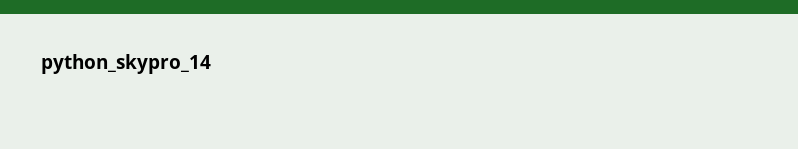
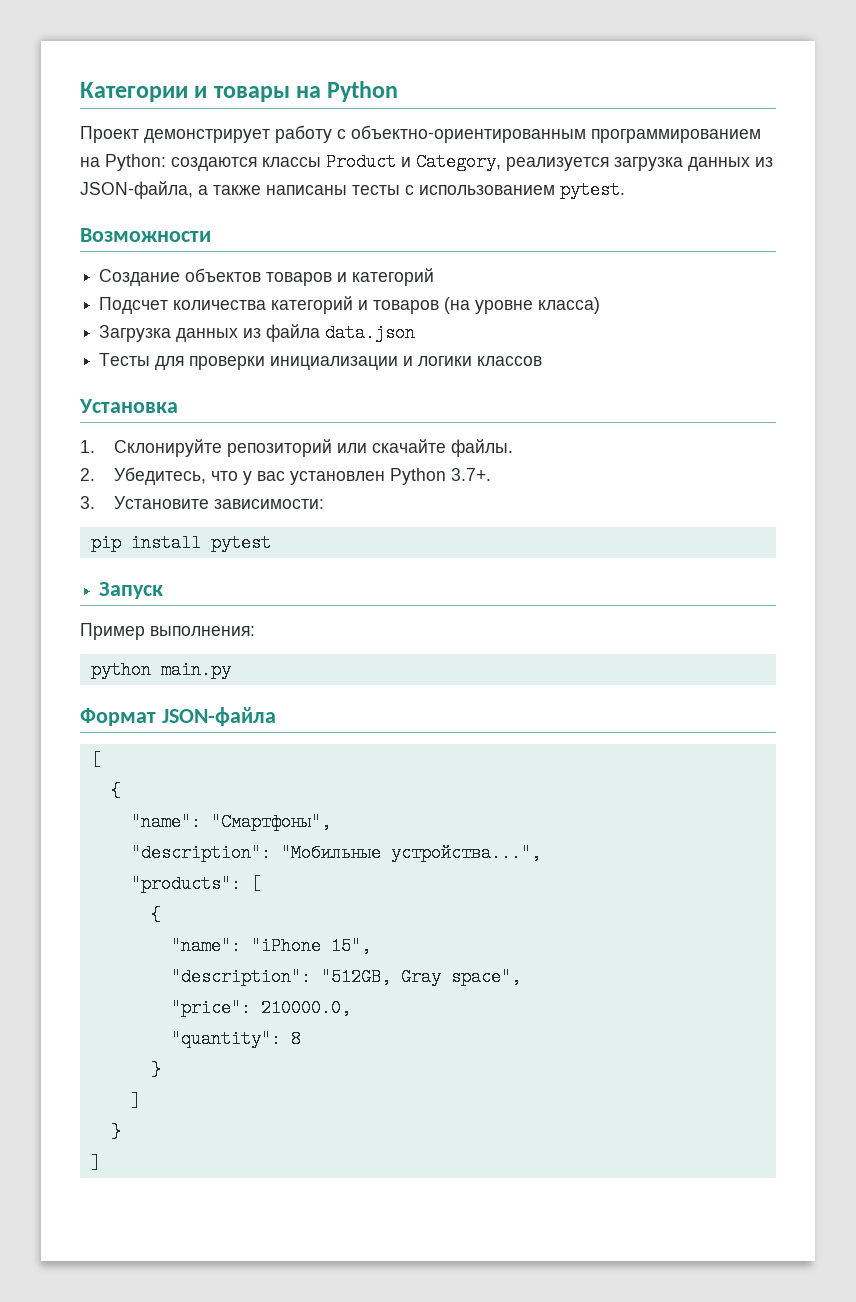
[41,54,211,74] python_skypro_14 -> [80,81,399,102] [80,125,761,143] [80,153,773,171] [80,181,625,199] [80,228,211,242] [99,268,435,286] [99,296,601,314] [99,324,416,342] [99,353,543,370] [79,399,178,413] [80,439,514,457] [80,467,492,485] [80,496,325,509] [90,534,271,552] [99,582,164,599] [80,623,255,640] [90,661,231,679] [80,707,276,726] [90,751,101,769] [110,782,121,800] [130,813,331,831] [130,844,541,862] [130,875,261,893] [150,906,161,924] [170,937,371,955] [170,968,521,986] [170,999,351,1017] [170,1030,301,1048] [150,1061,161,1079] [130,1092,141,1110] [110,1123,121,1141] [90,1154,101,1172] Категории и товары на Python // Проект демонстрирует работу с объектно-ориентированным программированием на Python: создаются классы Product и Category, реализуется загрузка данных из JSON-файла, а также написаны тесты с использованием pytest. // Возможности // Создание объектов товаров и категорий // Подсчет количества категорий и товаров (на уровне класса) // Загрузка данных из файла data.json // Тесты для проверки инициализации и логики классов // Установка // 1. Склонируйте репозиторий или скачайте файлы. // 2. Убедитесь, что у вас установлен Python 3.7+. // 3. Установите зависимости: // pip install pytest // Запуск // Пример выполнения: // python main.py // Формат JSON-файла // [ // { // "name": "Смартфоны", // "description": "Мобильные устройства...", // "products": [ // { // "name": "iPhone 15", // "description": "512GB, Gray space", // "price": 210000.0, // "quantity": 8 // } // ] // } // ]

